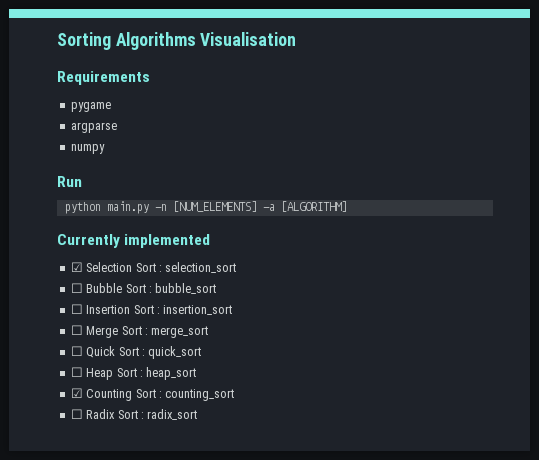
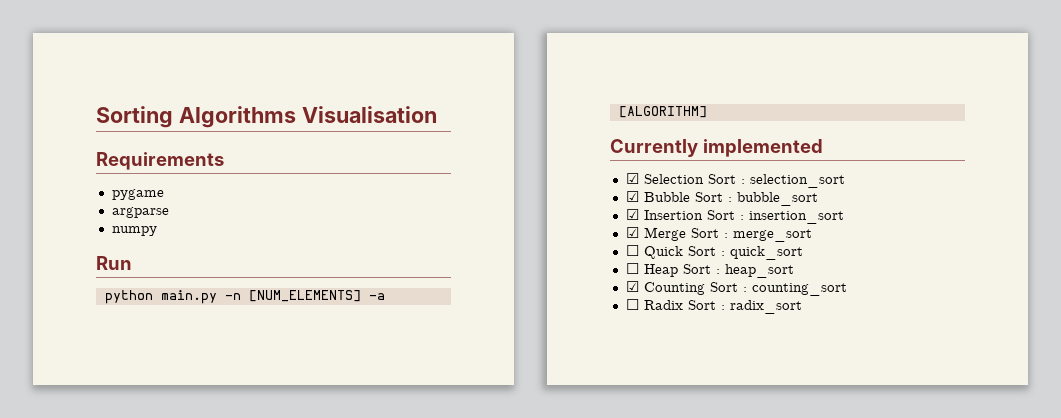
[70,283,83,293] ☐ -> [625,191,639,202] ☑
[70,304,83,314] ☐ -> [625,209,639,220] ☑
[70,325,83,335] ☐ -> [625,227,639,238] ☑

